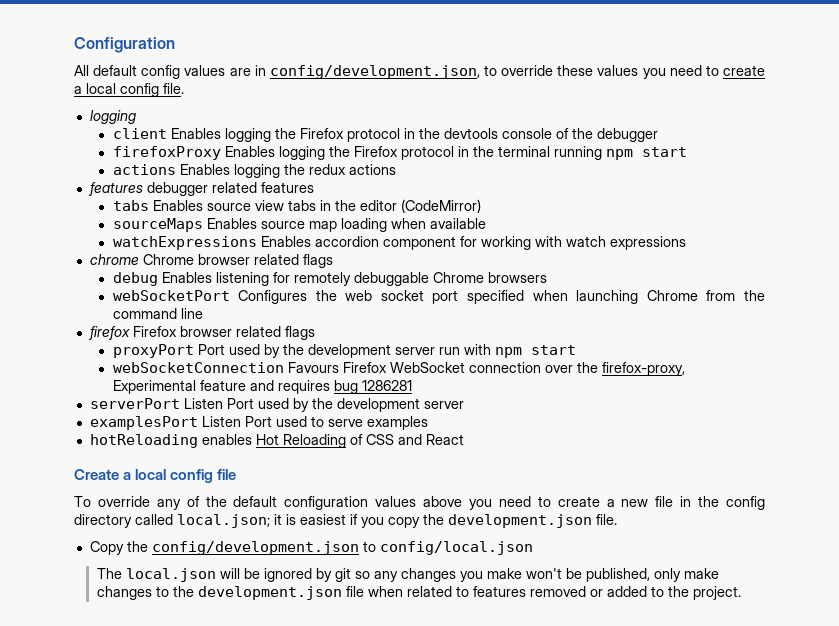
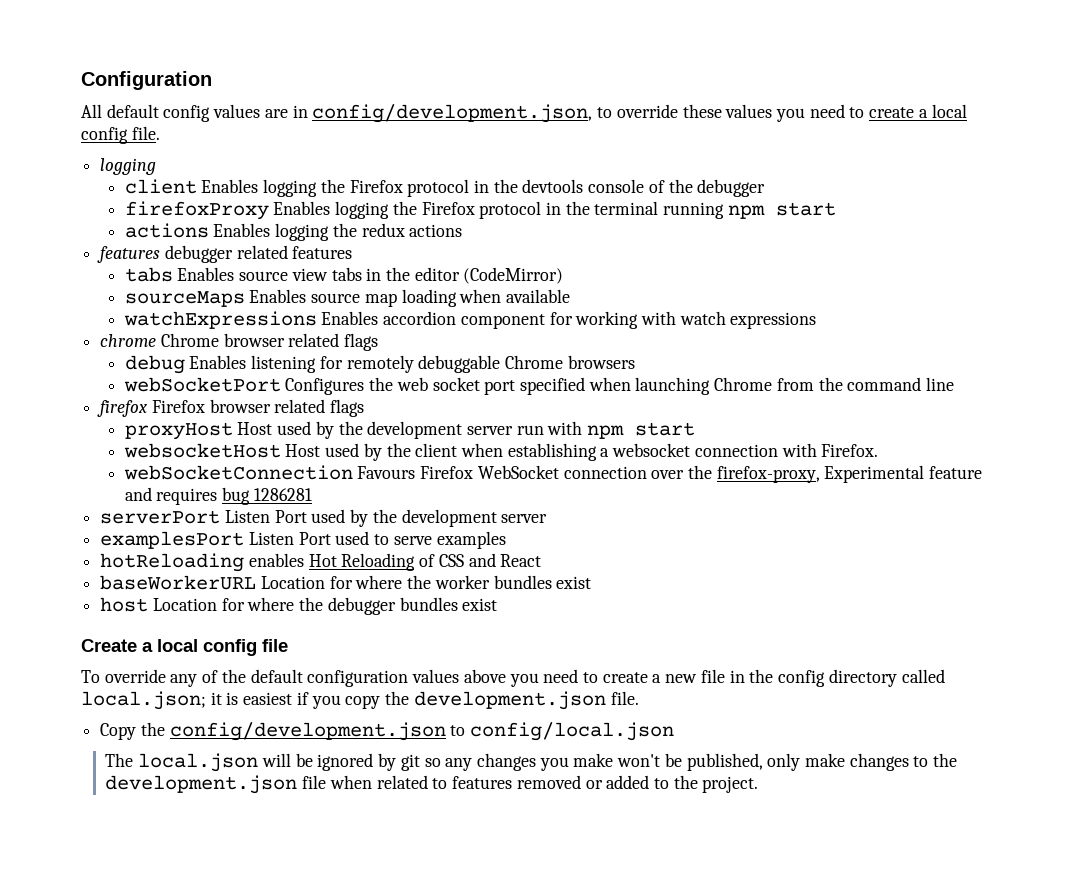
[112,344,225,358] proxyPort Port -> [124,422,273,440] proxyHost Host
(576, 350) none -> [123,443,879,461] // websocketHost Host used by the client when establishing a websocket connection with Firefox.
(464, 439) none -> [100,575,592,590] [100,597,498,615] // baseWorkerURL Location for where the worker bundles exist // host Location for where the debugger bundles exist

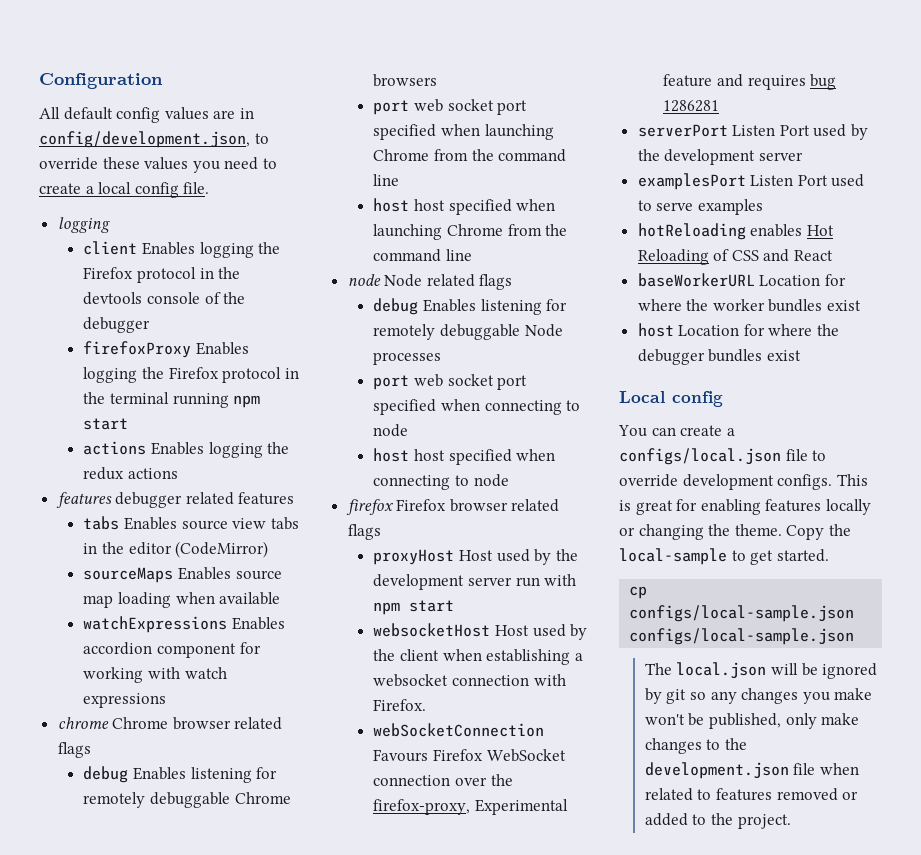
[123,377,394,395] webSocketPort Configures the -> [373,100,410,115] port
(955, 384) none -> [373,198,556,215] [373,224,568,240] [373,249,473,262] [347,274,513,290] [373,298,568,315] [373,324,563,340] [373,352,442,365] [373,374,528,390] [373,399,581,415] [373,424,409,437] [373,448,556,465] [373,474,509,490] // host host specified when launching Chrome from the command line // node Node related flags // debug Enables listening for remotely debuggable Node processes // port web socket port specified when connecting to node // host host specified when connecting to node
[81,639,288,656] [81,669,945,687] [81,691,639,710] [100,722,675,741] Create a local config file // To override any of the default configuration values above you need to create a new file in the config directory called local.json; it is easiest if you copy the development.json file. // Copy the config/development.json to config/local.json -> [619,391,723,407] [618,425,735,437] [619,448,827,465] [619,474,868,490] [619,499,871,515] [619,524,851,540] [619,548,829,565] [629,586,648,599] [629,605,855,622] [629,628,855,645] Local config // You can create a configs/local.json file to override development configs. This is great for enabling features locally or changing the theme. Copy the local-sample to get started. // cp configs/local-sample.json configs/local-sample.json

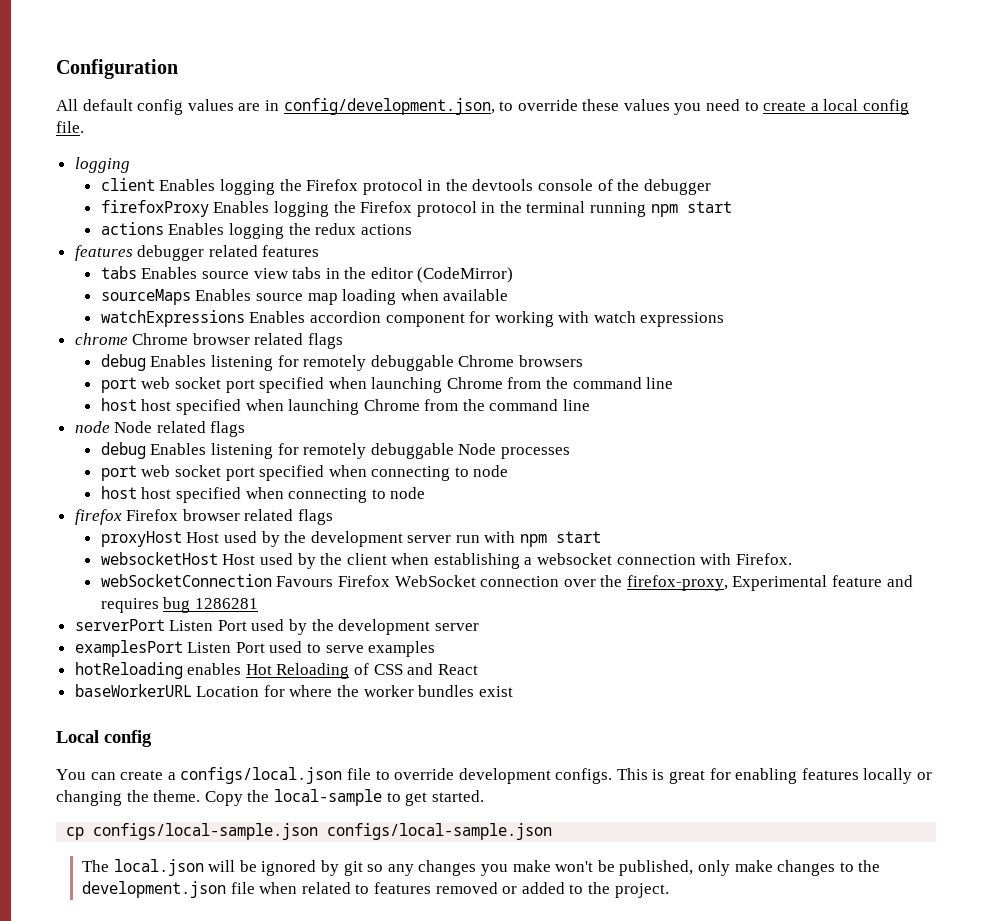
[637,323,840,337] [637,349,801,365] // host Location for where the debugger bundles exist -> (513, 691) none

